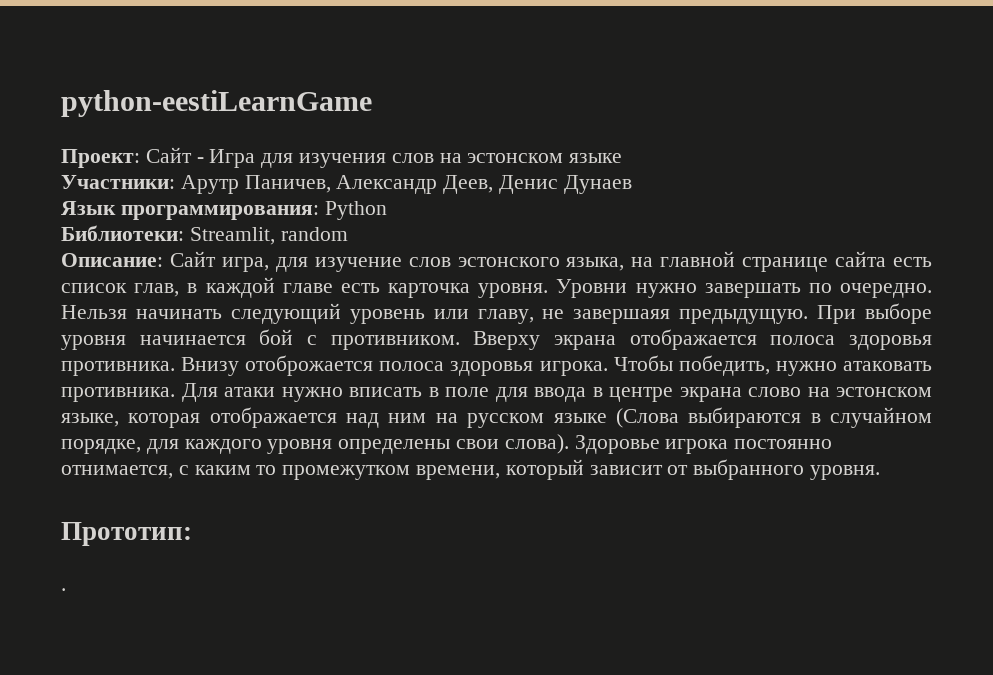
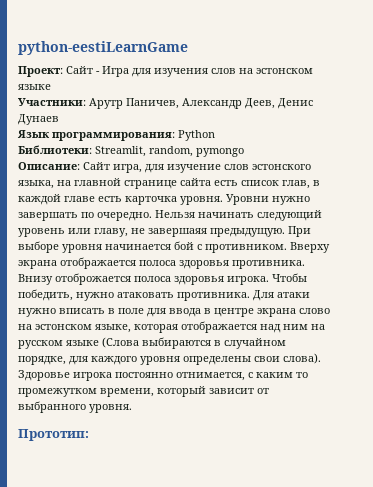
[280,227,348,241] random -> [149,146,244,157] random, pymongo
[61,588,66,591] // . -> (89, 435) none

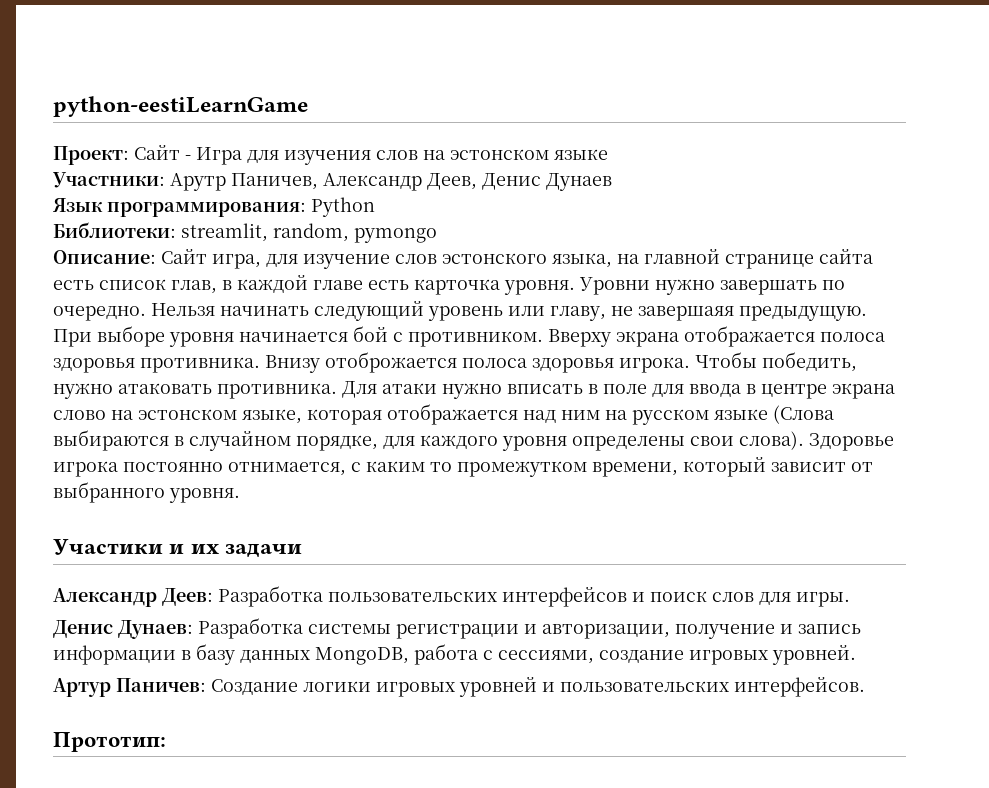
[95,146,146,157] Streamlit, -> [181,223,268,242] streamlit,
(132, 408) none -> [53,539,303,558] [53,586,850,607] [53,618,861,639] [53,644,856,665] [53,677,865,697] // Участики и их задачи // Александр Деев: Разработка пользовательских интерфейсов и поиск слов для игры. // Денис Дунаев: Разработка системы регистрации и авторизации, получение и запись информации в базу данных MongoDB, работа с сессиями, создание игровых уровней. // Артур Паничев: Создание логики игровых уровней и пользовательских интерфейсов.

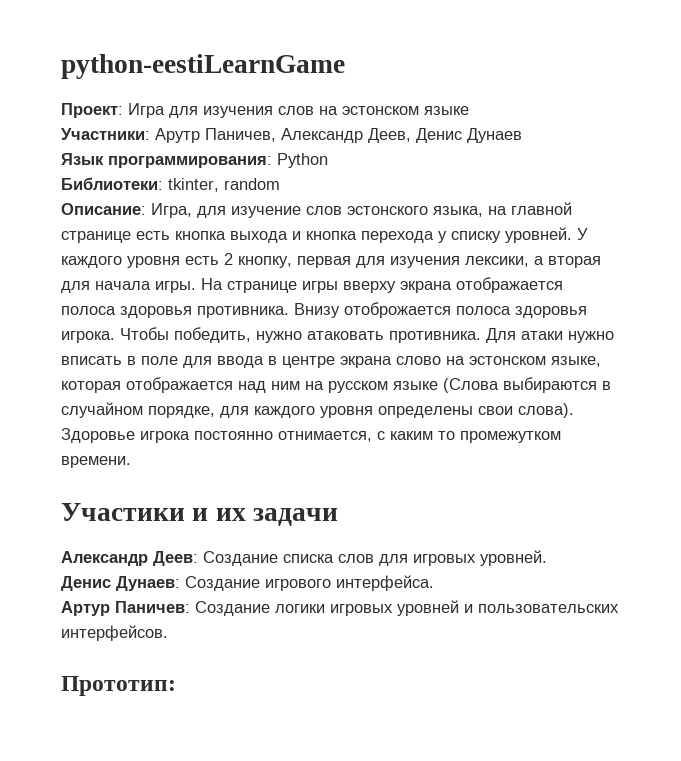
[134,145,191,160] Сайт - -> (123, 110) none
[181,223,437,243] streamlit, random, pymongo -> [168,178,280,192] tkinter, random
[161,249,261,269] Сайт игра, -> [151,203,192,218] Игра,
[819,249,873,264] [53,275,845,295] [53,301,867,321] [53,326,611,347] сайта есть список глав, в каждой главе есть карточка уровня. Уровни нужно завершать по очередно. Нельзя начинать следующий уровень или главу, не завершаяя предыдущую. При выборе уровня начинается бой с противником. Вверху -> [136,227,588,243] [61,253,601,268] [61,278,396,293] есть кнопка выхода и кнопка перехода у списку уровней. У каждого уровня есть 2 кнопку, первая для изучения лексики, а вторая для начала игры. На странице игры вверху
[592,457,873,477] [53,482,240,503] времени, который зависит от выбранного уровня. -> [61,456,131,468] времени.
[218,586,850,607] [53,618,861,639] [53,644,856,665] Разработка пользовательских интерфейсов и поиск слов для игры. // Денис Дунаев: Разработка системы регистрации и авторизации, получение и запись информации в базу данных MongoDB, работа с сессиями, создание игровых уровней. -> [203,550,547,566] [61,575,434,591] Создание списка слов для игровых уровней. // Денис Дунаев: Создание игрового интерфейса.

